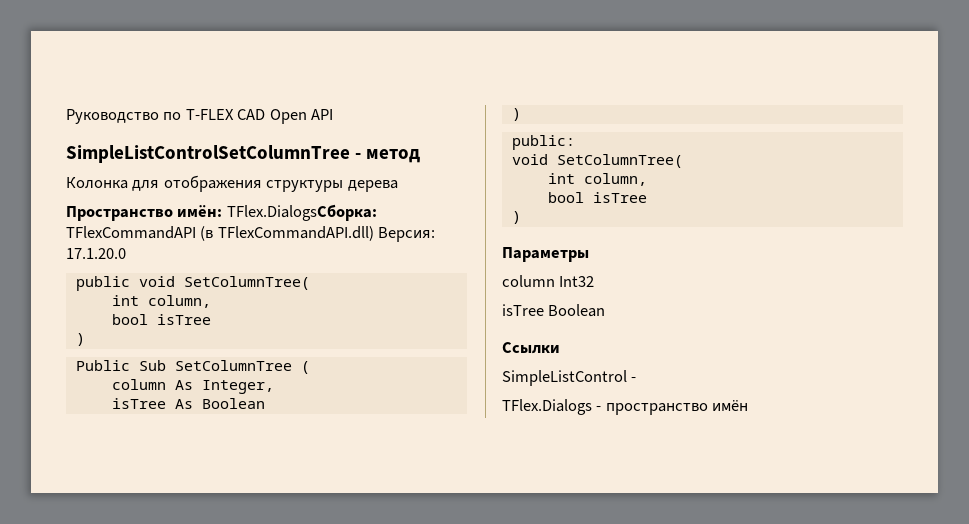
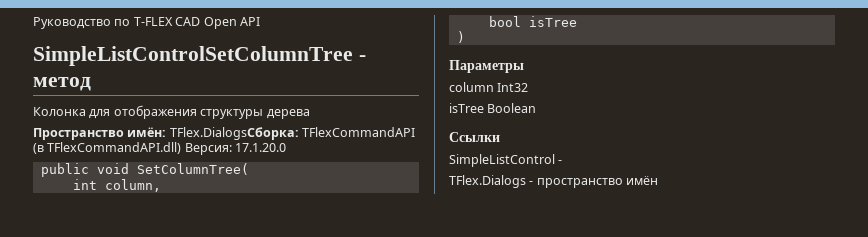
[75,360,310,374] [111,379,274,394] [111,398,265,409] [511,108,521,121] [511,135,575,150] [511,154,683,168] [547,173,647,186] [547,192,647,203] [511,211,521,224] // Public Sub SetColumnTree ( // column As Integer, // isTree As Boolean // ) // public: // void SetColumnTree( // int column, // bool isTree // ) -> (465, 37) none

